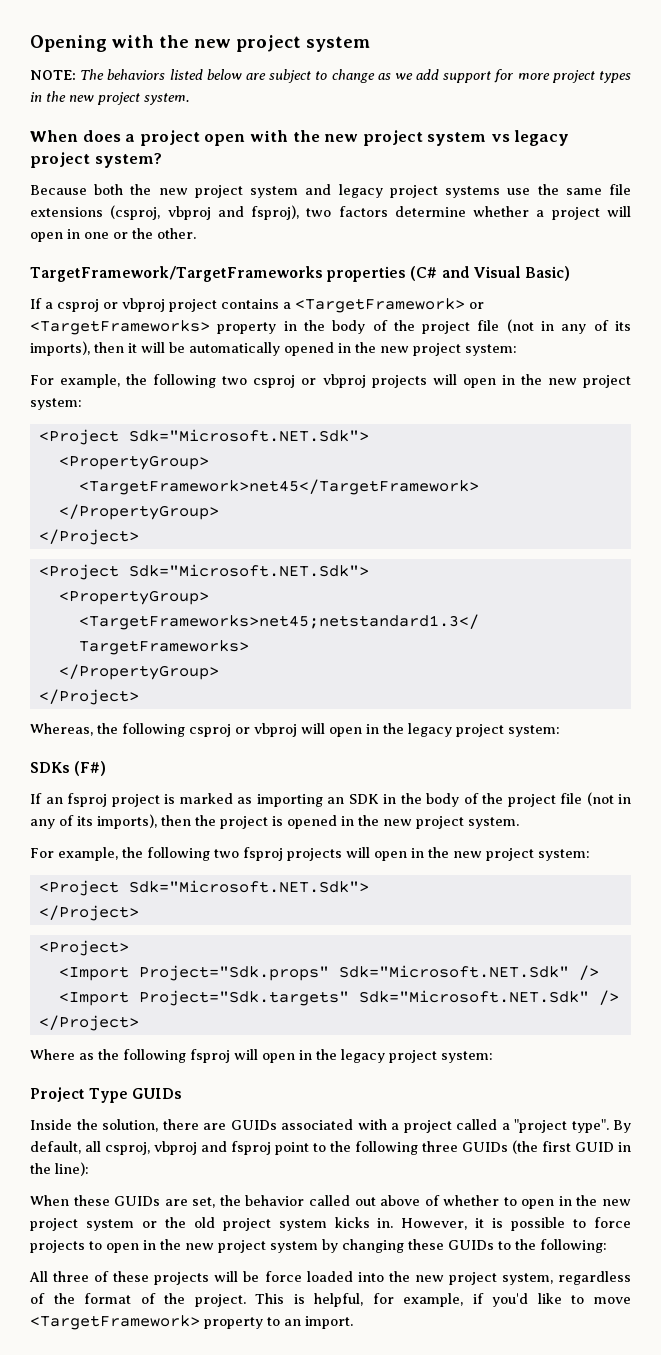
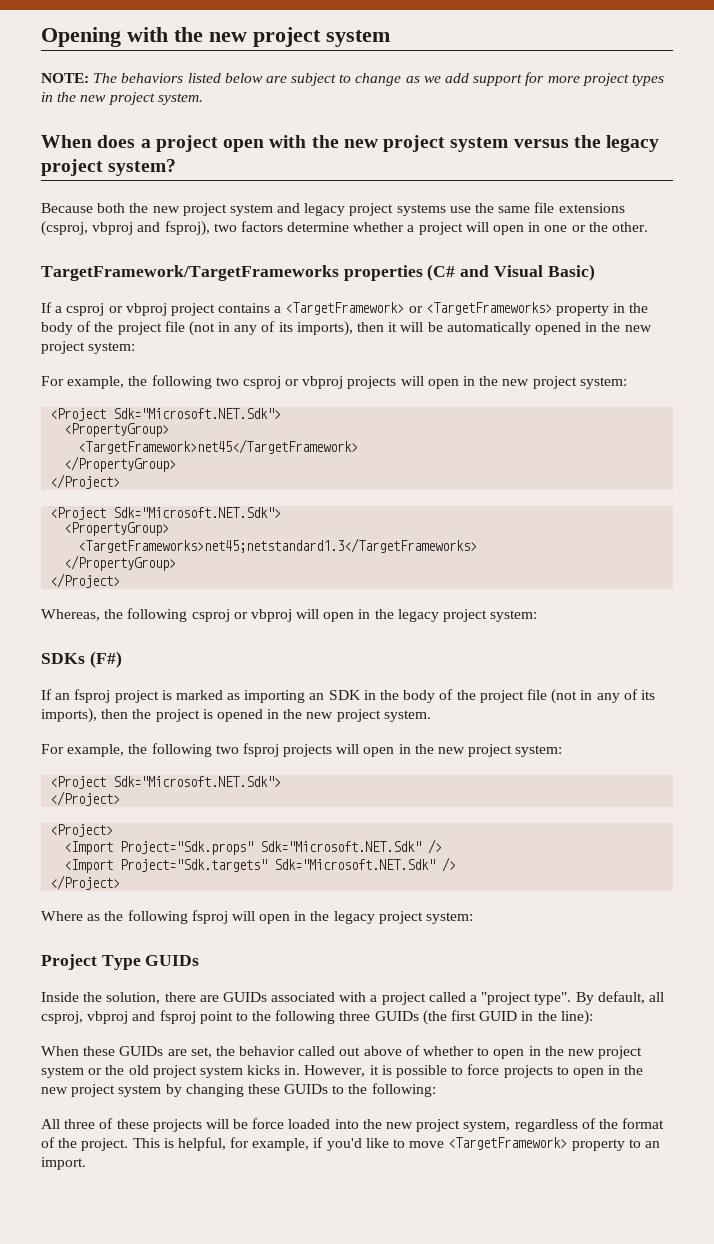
[490,134,510,142] vs -> [513,135,601,148] versus the

